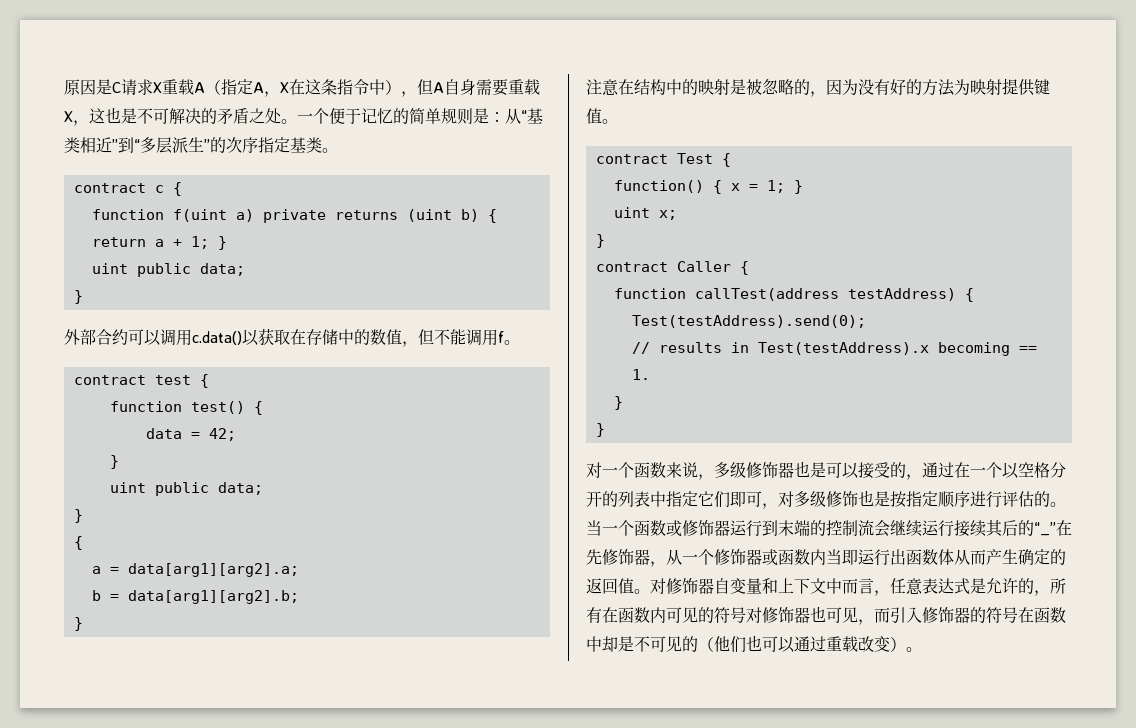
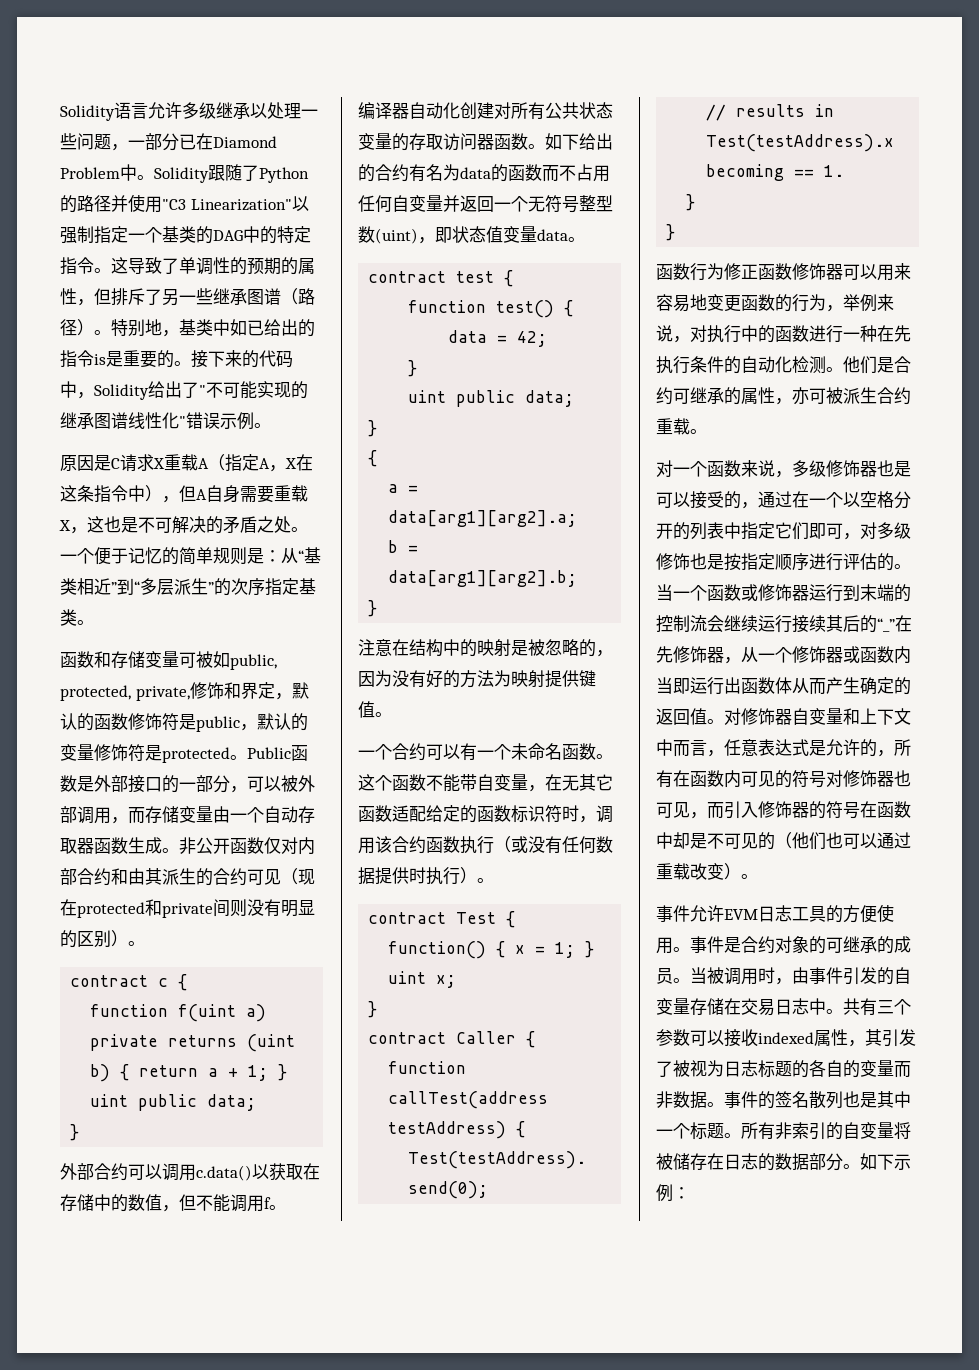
(64, 87) none -> [60,102,318,121] [60,133,277,151] [60,164,309,183] [60,194,309,213] [60,226,311,244] [60,257,315,275] [60,288,315,306] [60,319,315,337] [60,350,293,368] [60,381,308,400] [60,412,271,430] Solidity语言允许多级继承以处理一些问题，一部分已在Diamond Problem中。Solidity跟随了Python的路径并使用"C3 Linearization"以强制指定一个基类的DAG中的特定指令。这导致了单调性的预期的属性，但排斥了另一些继承图谱（路径）。特别地，基类中如已给出的指令is是重要的。接下来的代码中，Solidity给出了"不可能实现的继承图谱线性化"错误示例。 //
(338, 150) none -> [60,651,277,670] [60,682,309,701] [60,713,308,732] [60,744,308,763] [60,775,315,793] [60,806,315,824] [60,837,315,855] [60,868,315,886] [60,899,315,918] [60,930,145,948] // 函数和存储变量可被如public, protected, private,修饰和界定，默认的函数修饰符是public，默认的变量修饰符是protected。Public函数是外部接口的一部分，可以被外部调用，而存储变量由一个自动存取器函数生成。非公开函数仅对内部合约和由其派生的合约可见（现在protected和private间则没有明显的区别）。
(520, 342) none -> [358,102,613,120] [358,133,613,151] [358,164,610,182] [358,195,613,213] [358,226,585,244] // 编译器自动化创建对所有公共状态变量的存取访问器函数。如下给出的合约有名为data的函数而不占用任何自变量并返回一个无符号整型数(uint)，即状态值变量data。
(618, 121) none -> [358,743,613,761] [358,774,613,792] [358,805,613,823] [358,836,613,854] [358,867,494,885] // 一个合约可以有一个未命名函数。这个函数不能带自变量，在无其它函数适配给定的函数标识符时，调用该合约函数执行（或没有任何数据提供时执行）。
(605, 430) none -> [656,263,911,281] [656,294,894,312] [656,325,911,343] [656,356,911,374] [656,387,911,405] [656,418,707,435] // 函数行为修正函数修饰器可以用来容易地变更函数的行为，举例来说，对执行中的函数进行一种在先执行条件的自动化检测。他们是合约可继承的属性，亦可被派生合约重载。
(922, 649) none -> [656,904,894,923] [656,936,911,954] [656,967,911,985] [656,998,911,1016] [656,1029,916,1047] [656,1060,911,1078] [656,1091,911,1109] [656,1122,911,1140] [656,1153,911,1171] [656,1184,690,1202] // 事件允许EVM日志工具的方便使用。事件是合约对象的可继承的成员。当被调用时，由事件引发的自变量存储在交易日志中。共有三个参数可以接收indexed属性，其引发了被视为日志标题的各自的变量而非数据。事件的签名散列也是其中一个标题。所有非索引的自变量将被储存在日志的数据部分。如下示例：

